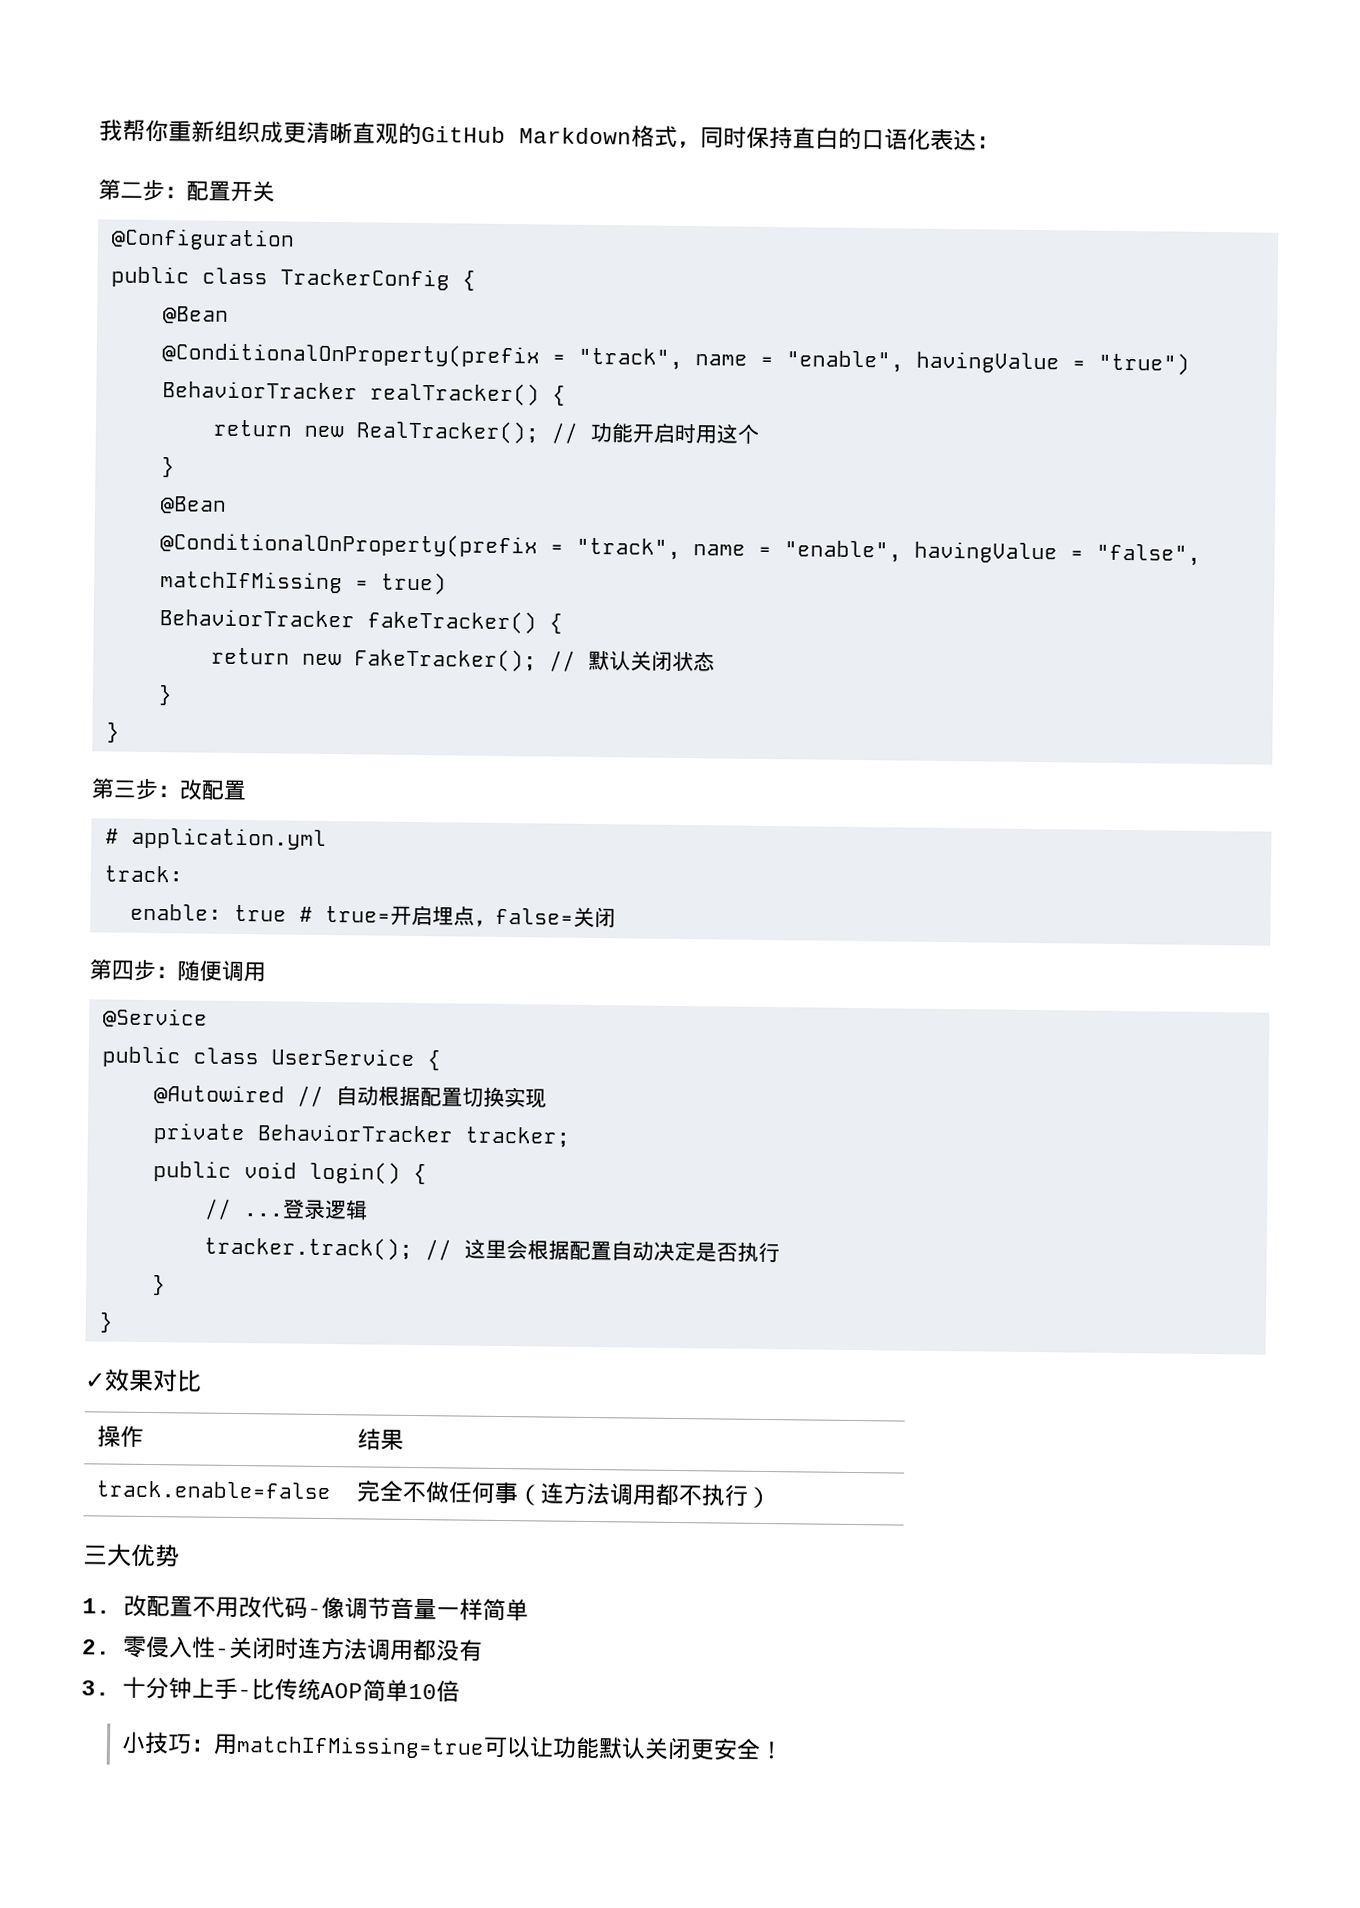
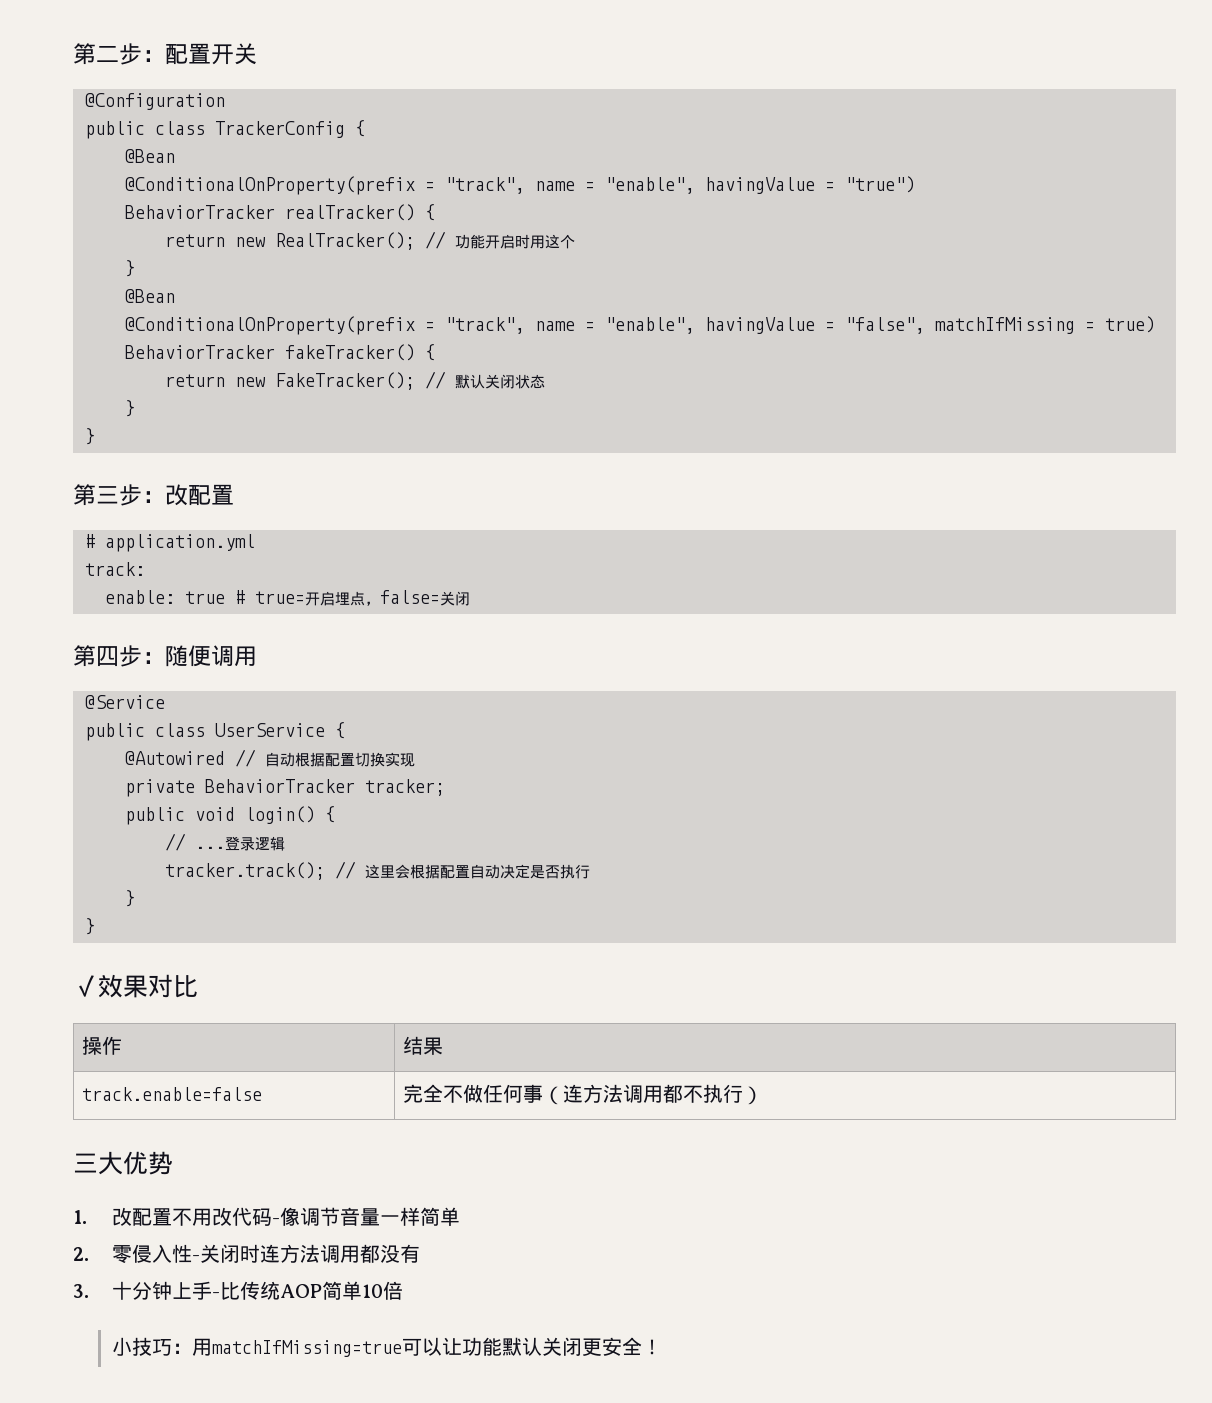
[99,119,1000,151] 我帮你重新组织成更清晰直观的GitHub Markdown格式，同时保持直白的口语化表达： // -> (73, 54) none

